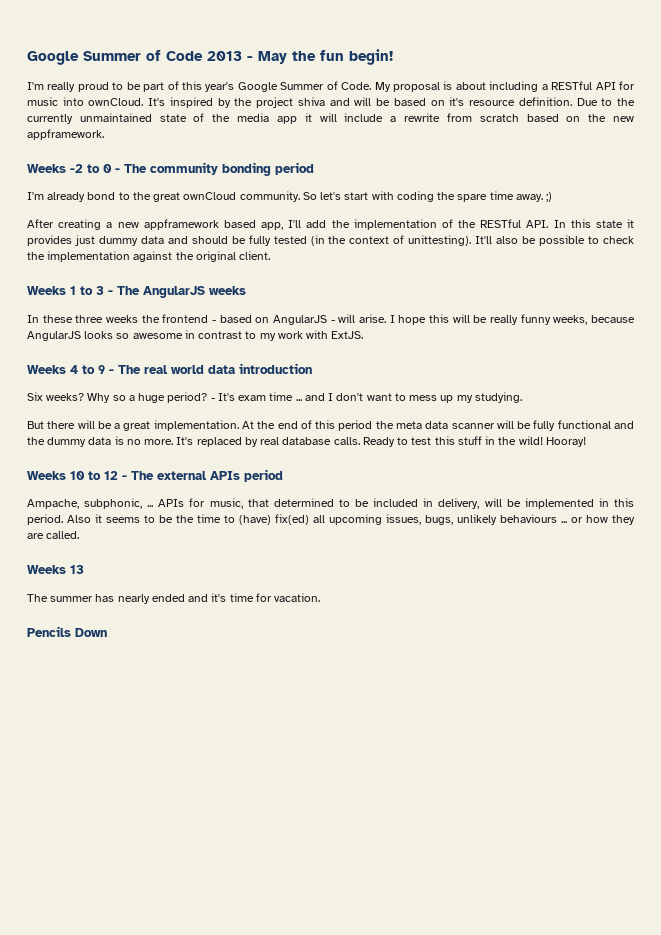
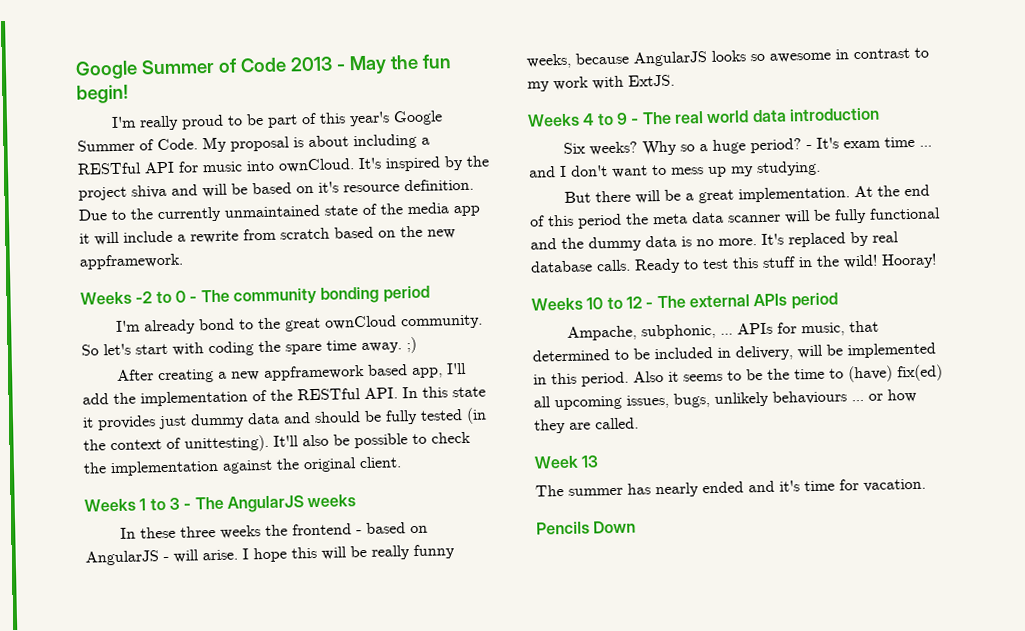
[27,565,66,574] Weeks -> [534,455,579,469] Week

